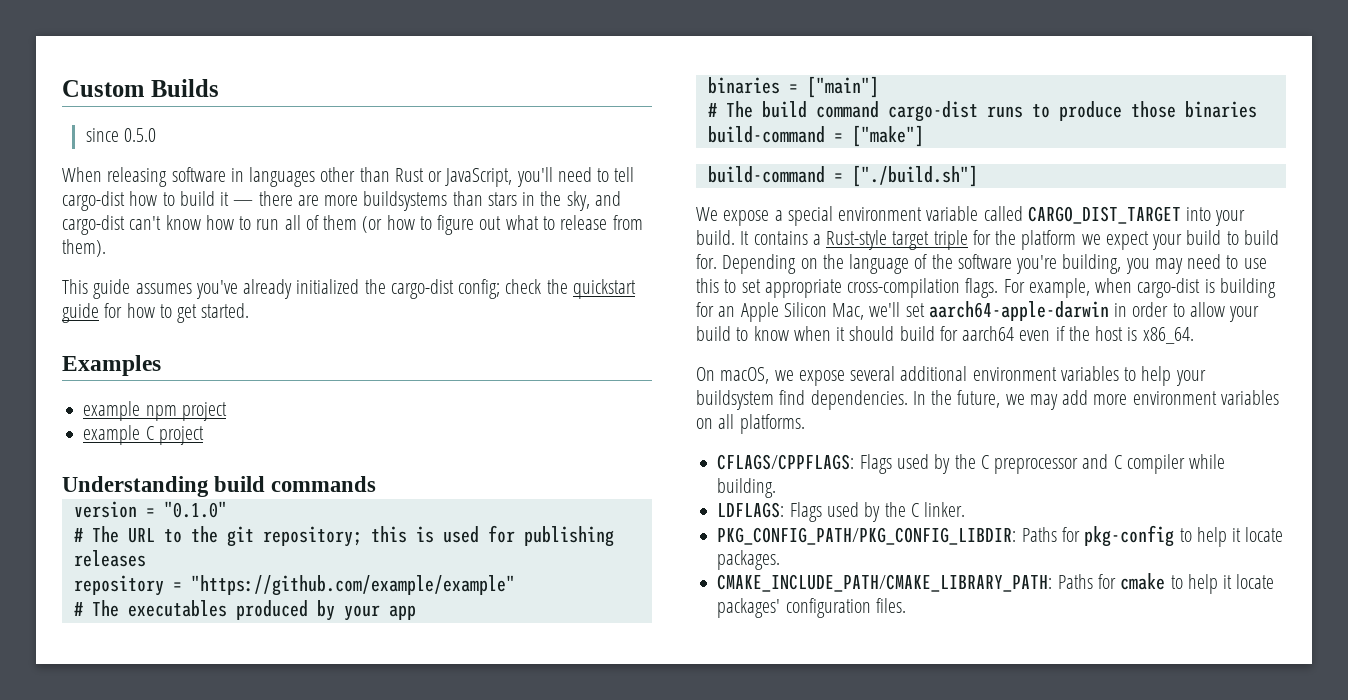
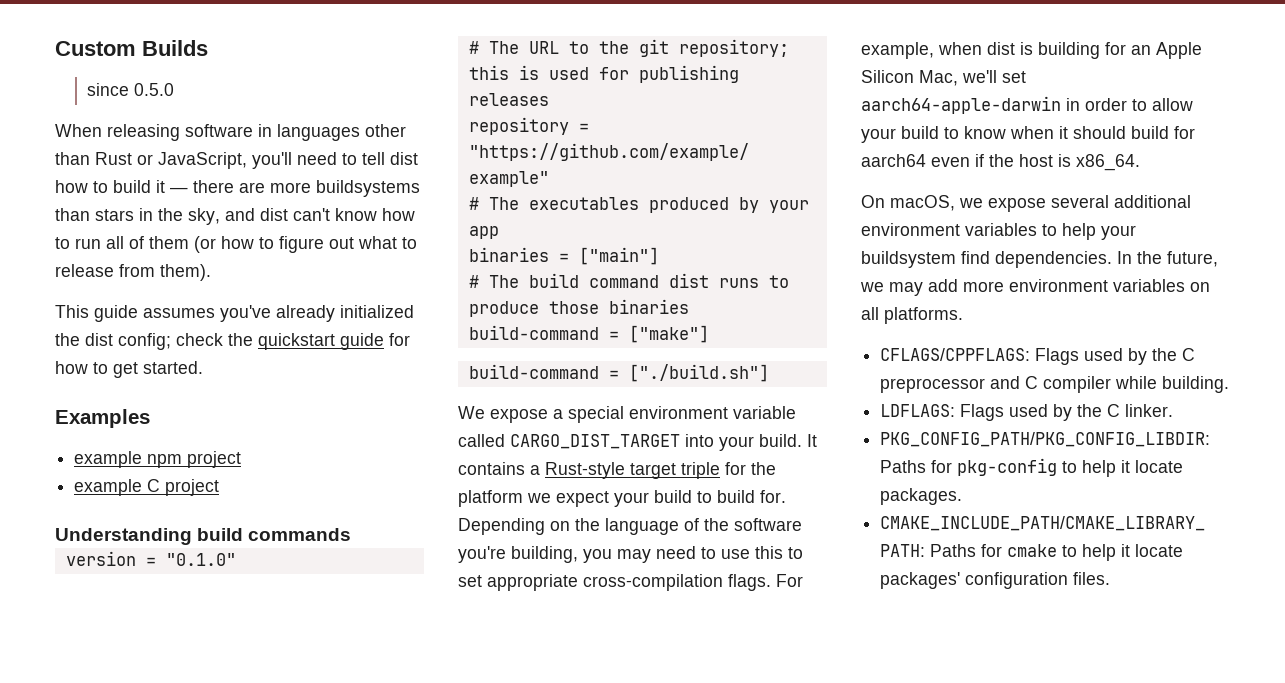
[62,191,125,211] cargo-dist -> [390,152,418,165] dist
[62,215,125,235] cargo-dist -> [260,208,288,221] dist
[390,279,454,299] cargo-dist -> [85,333,113,346] dist
[887,101,978,122] cargo-dist -> [668,273,709,288] dist
[1137,278,1201,298] cargo-dist -> [987,42,1015,55] dist

